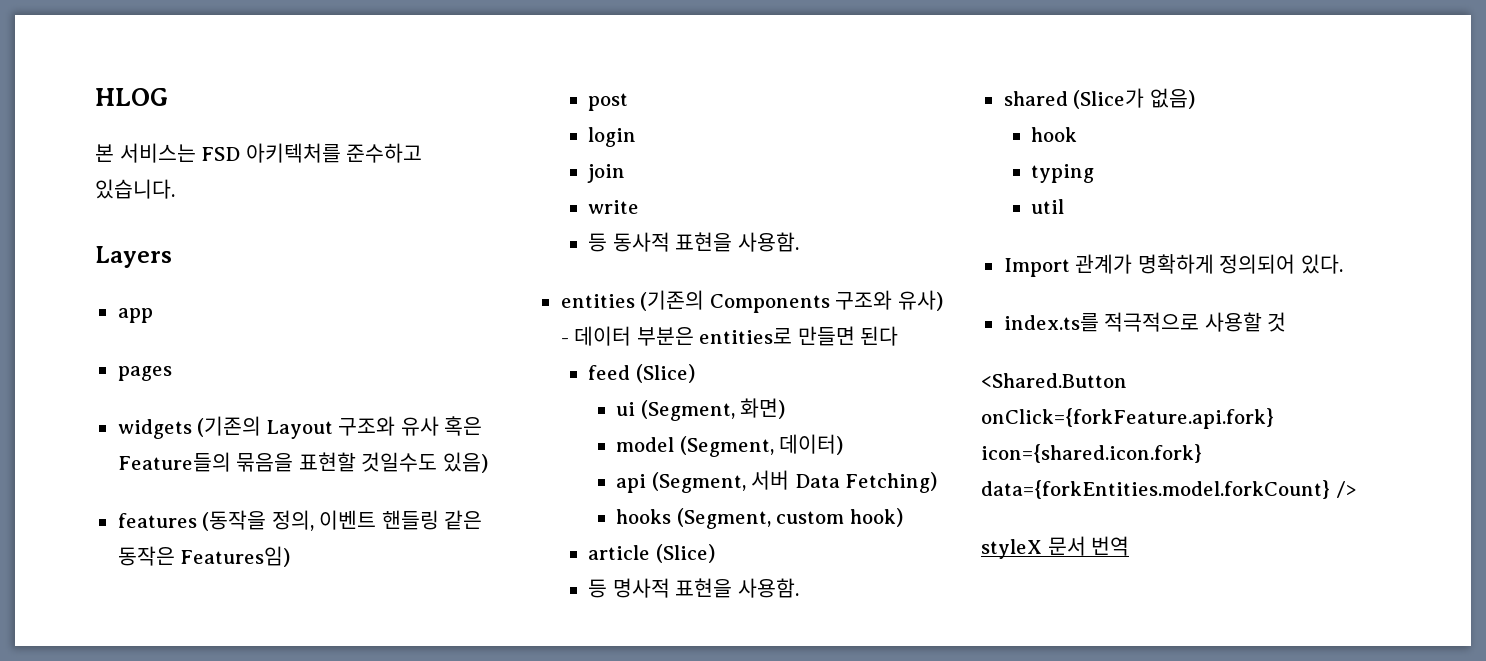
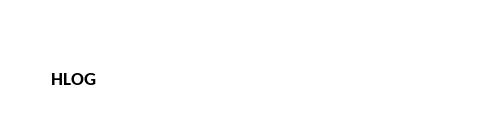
[95,143,423,163] [95,179,175,199] [95,246,172,268] [117,308,153,323] [117,366,172,381] [117,416,483,439] [117,452,488,473] [117,510,483,531] [117,546,291,567] [588,93,629,111] [588,127,637,147] [587,164,626,183] [588,200,640,214] [588,232,799,252] [560,290,943,313] [560,326,899,346] [588,364,695,383] [616,398,786,421] [616,434,844,457] [616,470,938,493] [616,508,903,529] [588,544,715,563] [588,578,799,598] [1003,88,1195,109] [1031,127,1078,142] [1031,164,1095,183] [1031,199,1065,214] [1003,254,1343,277] [1003,312,1287,332] [981,373,1127,388] [981,408,1274,429] [981,444,1202,463] [981,480,1356,499] [981,536,1130,559] // 본 서비스는 FSD 아키텍처를 준수하고 있습니다. // Layers // app // pages // widgets (기존의 Layout 구조와 유사 혹은 Feature들의 묶음을 표현할 것일수도 있음) // features (동작을 정의, 이벤트 핸들링 같은 동작은 Features임) // post // login // join // write // 등 동사적 표현을 사용함. // entities (기존의 Components 구조와 유사) - 데이터 부분은 entities로 만들면 된다 // feed (Slice) // ui (Segment, 화면) // model (Segment, 데이터) // api (Segment, 서버 Data Fetching) // hooks (Segment, custom hook) // article (Slice) // 등 명사적 표현을 사용함. // shared (Slice가 없음) // hook // typing // util // Import 관계가 명확하게 정의되어 있다. // index.ts를 적극적으로 사용할 것 // <Shared.Button onClick={forkFeature.api.fork} icon={shared.icon.fork} data={forkEntities.model.forkCount} /> // styleX 문서 번역 -> (96, 79) none

